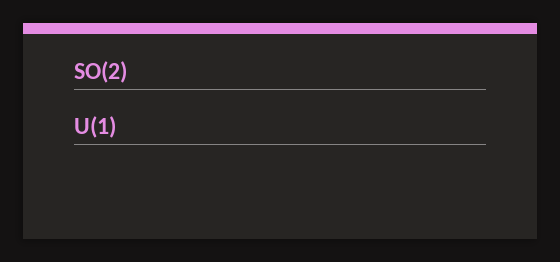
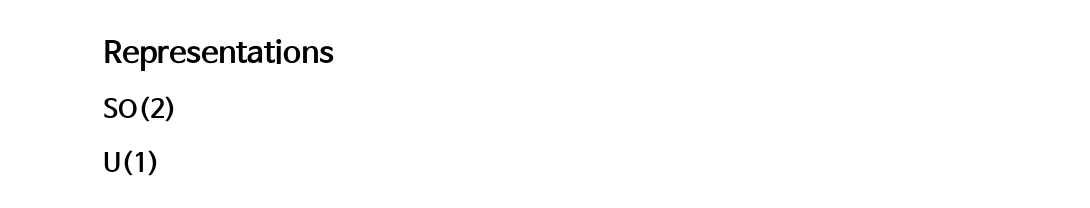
(74, 72) none -> [103,39,334,71] Representations //

